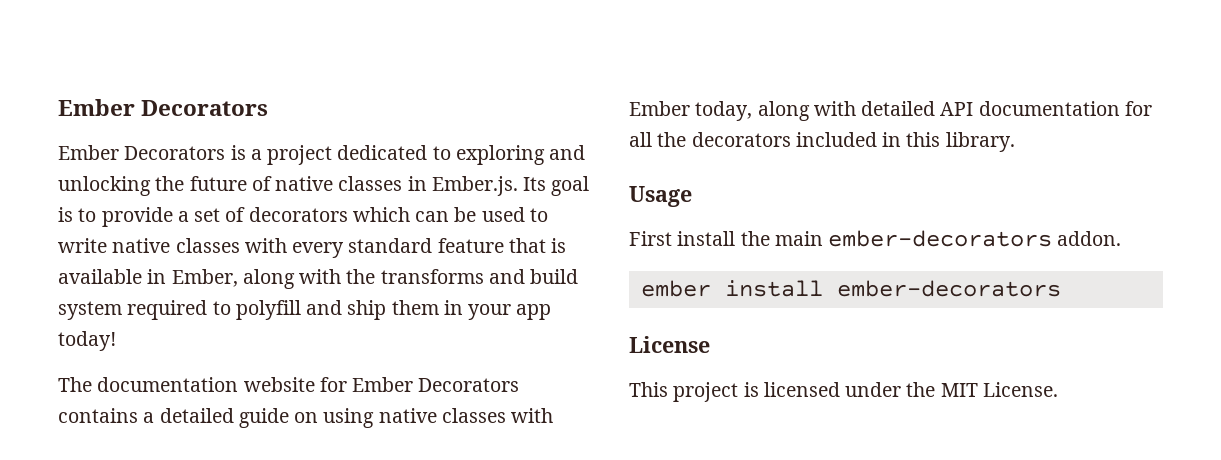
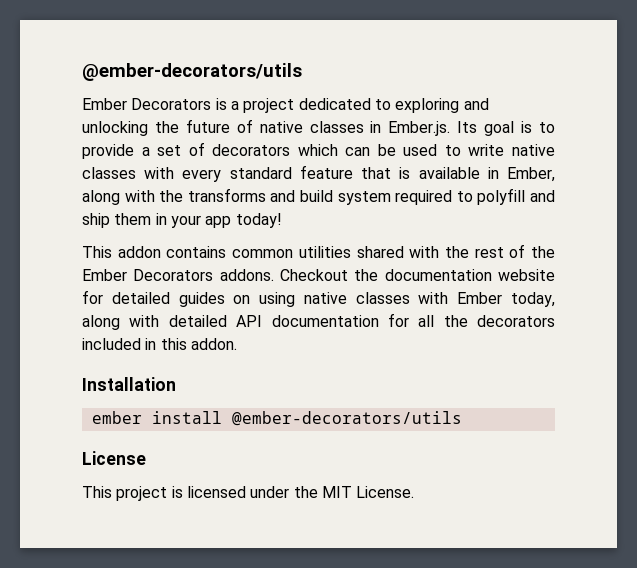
[58,99,269,116] Ember Decorators -> [82,63,302,81] @ember-decorators/utils
[58,377,520,392] [58,408,289,428] The documentation website for Ember Decorators contains a detailed guide -> [82,244,555,258] [82,269,555,281] [82,290,225,307] This addon contains common utilities shared with the rest of the Ember Decorators addons. Checkout the documentation website for detailed guides
[945,132,1015,152] [629,186,692,207] [629,230,1122,247] library. // Usage // First install the main ember-decorators addon. -> [190,338,237,350] [82,377,176,391] addon. // Installation
[836,280,1061,297] ember-decorators -> [231,411,462,426] @ember-decorators/utils

